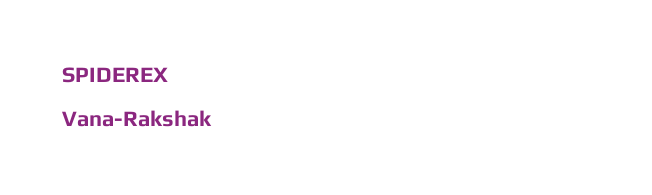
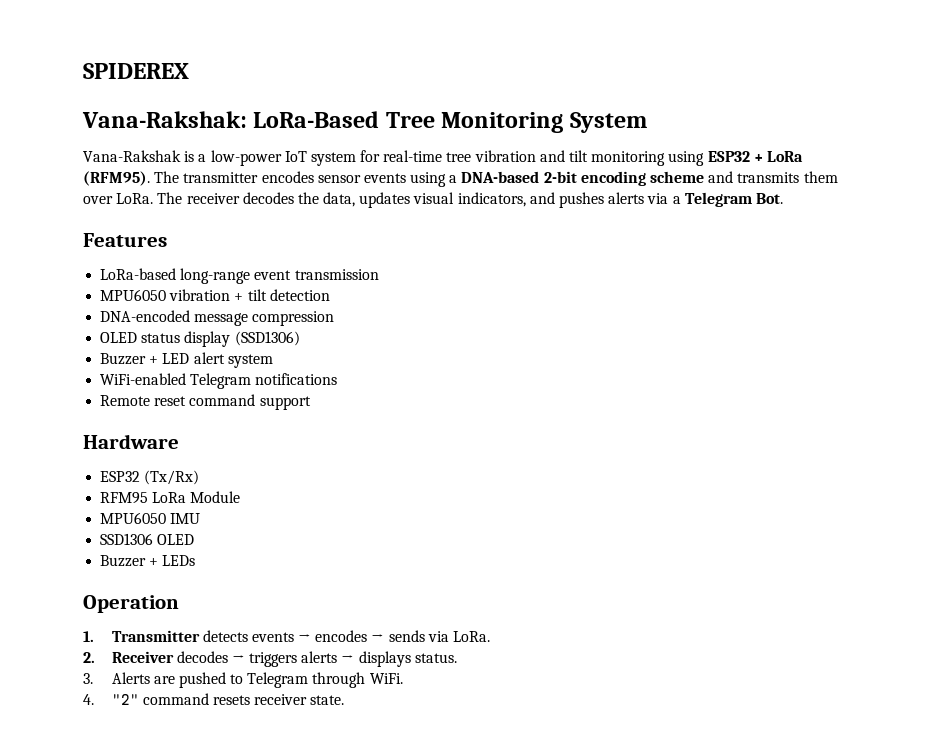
[62,110,212,127] Vana-Rakshak -> [82,111,647,133] [83,150,803,166] [83,171,838,187] [83,192,783,208] [83,233,167,247] [100,268,379,284] [100,289,330,301] [100,310,335,326] [100,331,300,347] [100,352,273,368] [100,373,338,389] [100,394,311,410] [83,434,179,449] [100,470,200,485] [100,491,241,504] [100,512,201,524] [100,533,195,545] [100,555,196,567] [83,595,179,613] [83,630,491,642] [83,651,457,667] [83,672,403,688] [83,693,345,705] Vana-Rakshak: LoRa-Based Tree Monitoring System // Vana-Rakshak is a low-power IoT system for real-time tree vibration and tilt monitoring using ESP32 + LoRa (RFM95). The transmitter encodes sensor events using a DNA-based 2-bit encoding scheme and transmits them over LoRa. The receiver decodes the data, updates visual indicators, and pushes alerts via a Telegram Bot. // Features // LoRa-based long-range event transmission // MPU6050 vibration + tilt detection // DNA-encoded message compression // OLED status display (SSD1306) // Buzzer + LED alert system // WiFi-enabled Telegram notifications // Remote reset command support // Hardware // ESP32 (Tx/Rx) // RFM95 LoRa Module // MPU6050 IMU // SSD1306 OLED // Buzzer + LEDs // Operation // 1. Transmitter detects events → encodes → sends via LoRa. // 2. Receiver decodes → triggers alerts → displays status. // 3. Alerts are pushed to Telegram through WiFi. // 4. "2" command resets receiver state.

